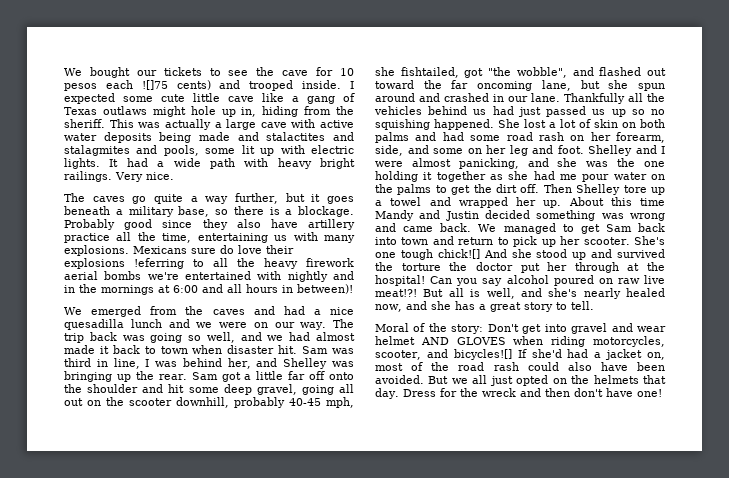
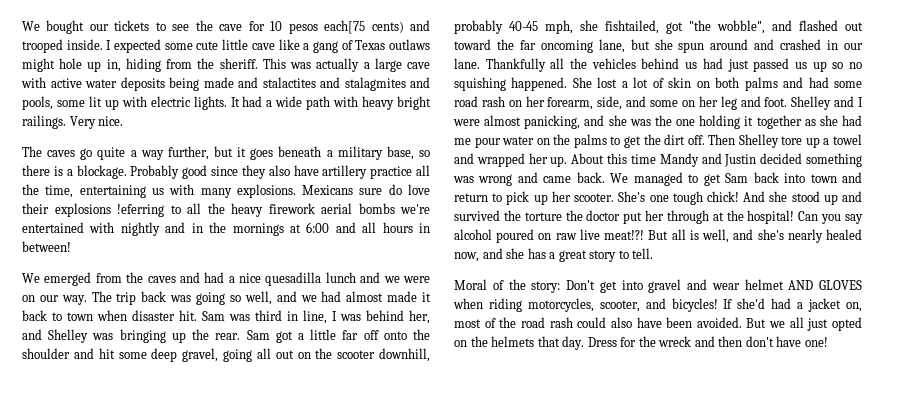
[105,80,168,90] each ![]75 -> [324,20,366,34] each[75
[297,284,353,294] between)! -> [22,241,71,252] between!
[437,249,480,259] chick![] -> [706,191,739,202] chick!
[453,349,512,360] bicycles![] -> [671,298,718,312] bicycles!

